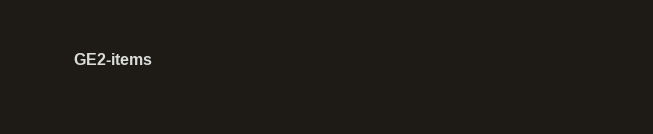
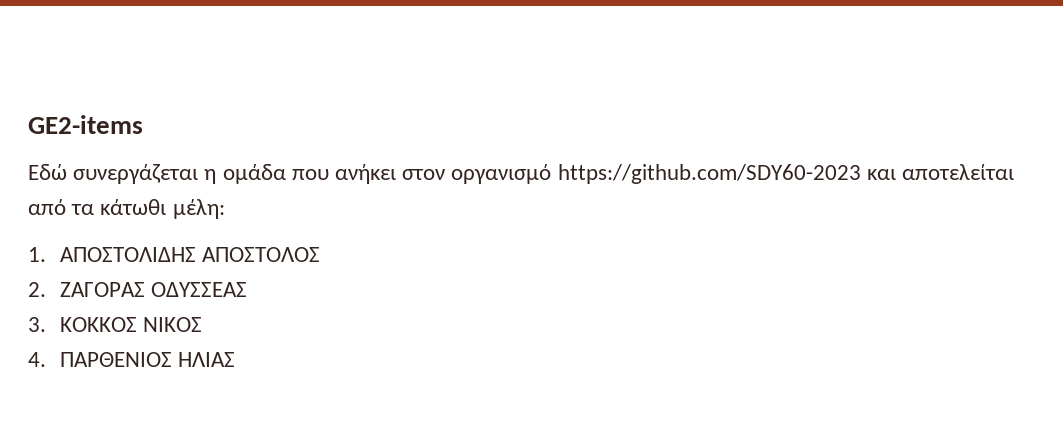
(152, 59) none -> [28,164,1015,184] [28,199,225,219] [28,247,321,262] [28,282,248,297] [28,317,203,332] [28,352,236,367] // Εδώ συνεργάζεται η ομάδα που ανήκει στον οργανισμό https://github.com/SDY60-2023 και αποτελείται από τα κάτωθι μέλη: // 1. ΑΠΟΣΤΟΛΙΔΗΣ ΑΠΟΣΤΟΛΟΣ // 2. ΖΑΓΟΡΑΣ ΟΔΥΣΣΕΑΣ // 3. ΚΟΚΚΟΣ ΝΙΚΟΣ // 4. ΠΑΡΘΕΝΙΟΣ ΗΛΙΑΣ

